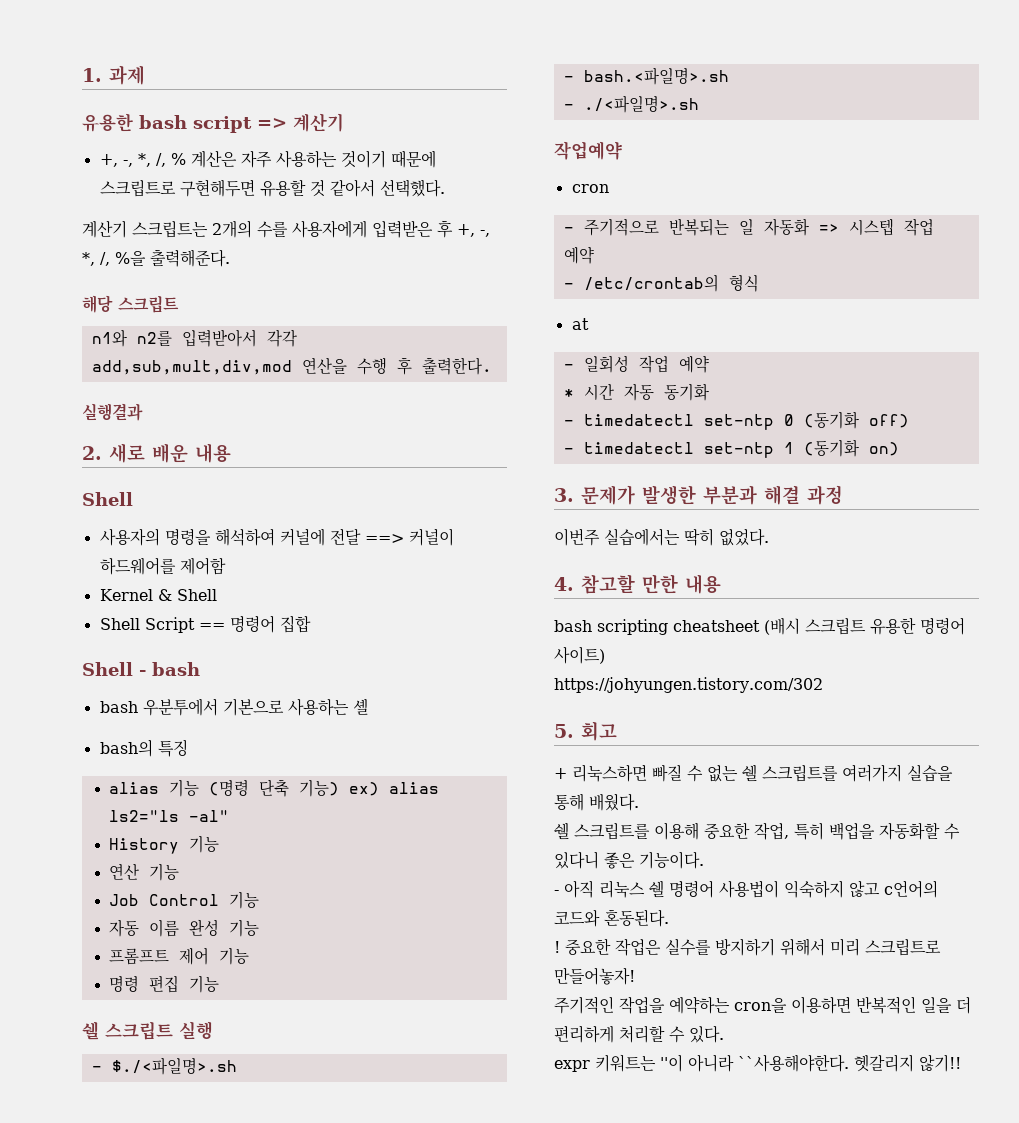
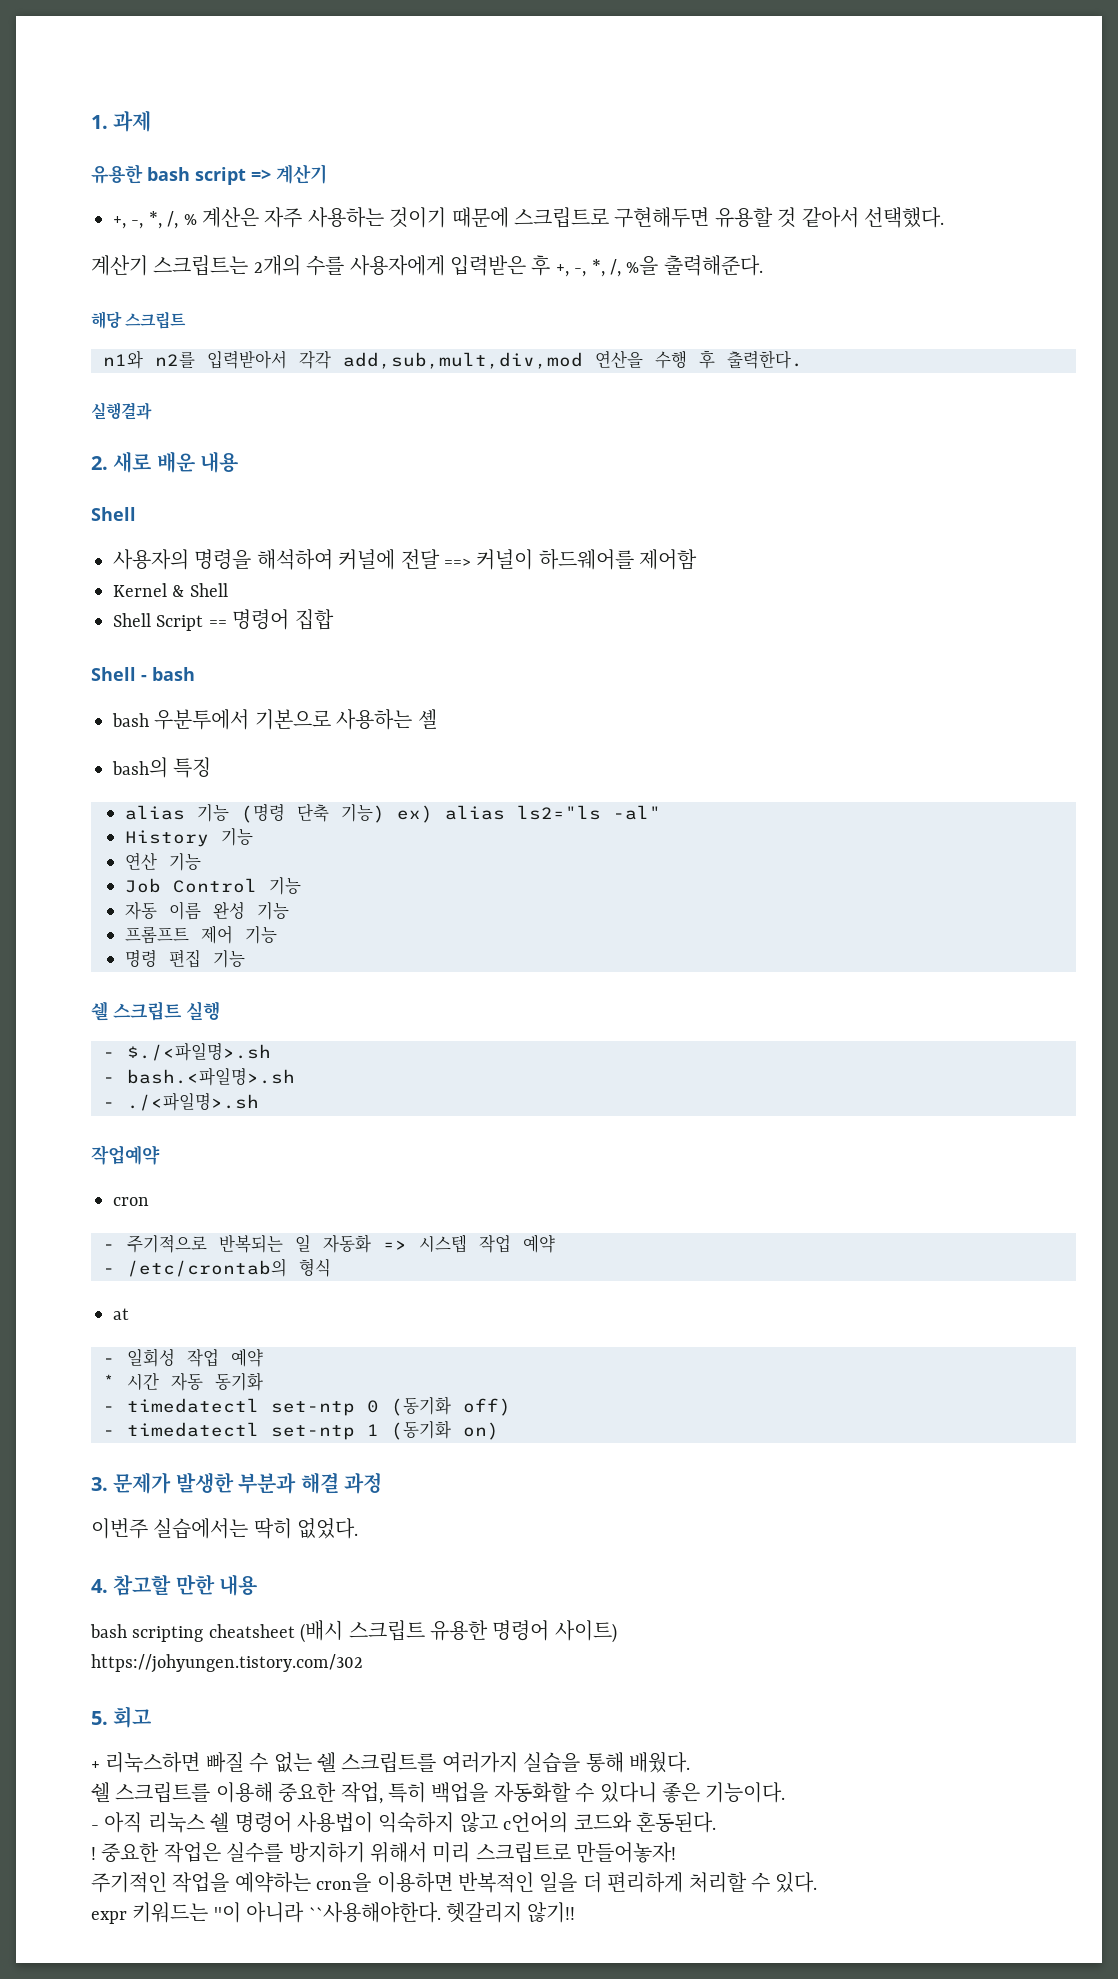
[595,1054,656,1072] 키워트는 -> [132,1902,209,1923] 키워드는

